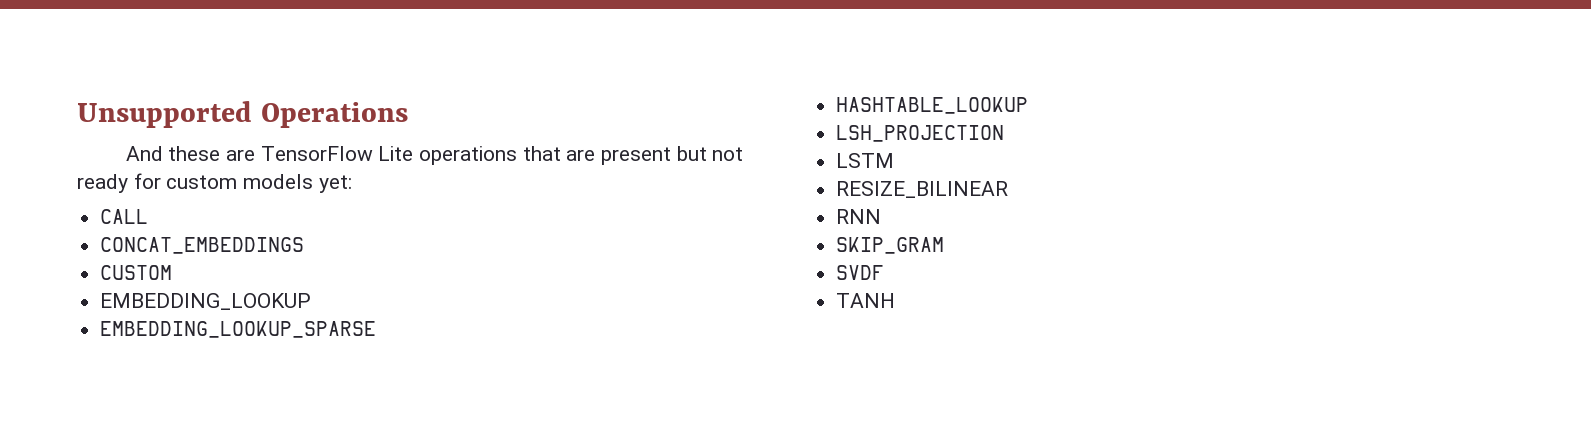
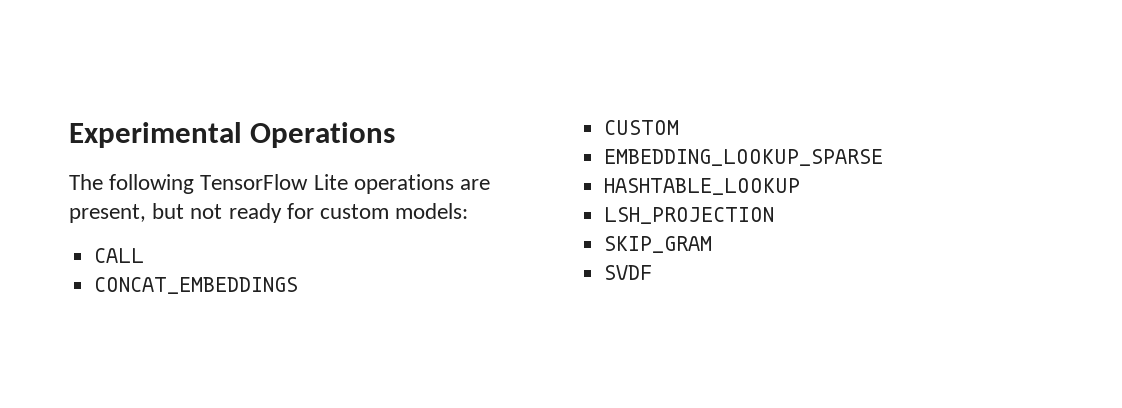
[77,101,252,128] Unsupported -> [69,122,242,148] Experimental
[125,146,671,165] And these are TensorFlow Lite operations that are present -> [69,174,491,194] [69,204,146,223] The following TensorFlow Lite operations are present,
[243,174,352,193] models yet: -> [395,203,469,219] models:
[100,293,312,310] // EMBEDDING_LOOKUP -> (680, 127) none
[836,153,895,168] [836,181,1009,198] [836,209,882,224] // LSTM // RESIZE_BILINEAR // RNN -> (775, 215) none
[836,293,896,308] // TANH -> (653, 272) none

